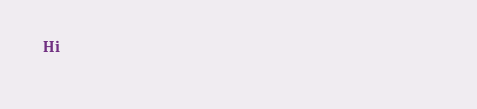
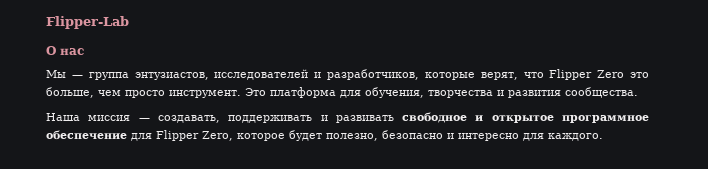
[43,40,60,52] Hi -> [46,16,129,29] [46,46,84,55] [46,69,649,80] [46,87,638,98] [46,112,649,123] [46,130,603,141] Flipper-Lab // О нас // Мы — группа энтузиастов, исследователей и разработчиков, которые верят, что Flipper Zero это больше, чем просто инструмент. Это платформа для обучения, творчества и развития сообщества. // Наша миссия — создавать, поддерживать и развивать свободное и открытое программное обеспечение для Flipper Zero, которое будет полезно, безопасно и интересно для каждого.

